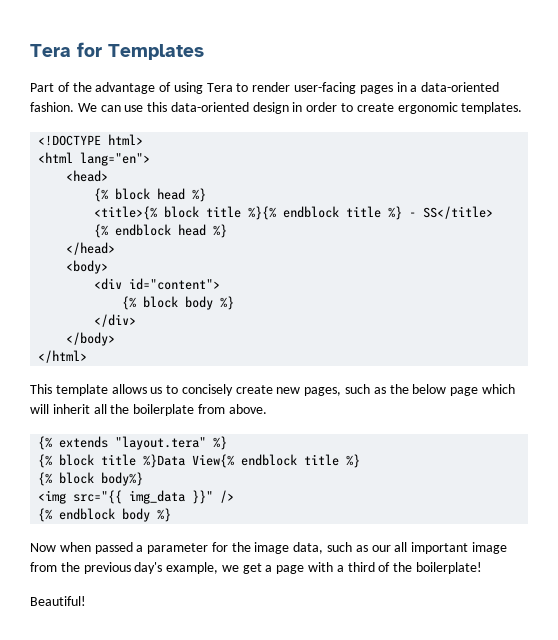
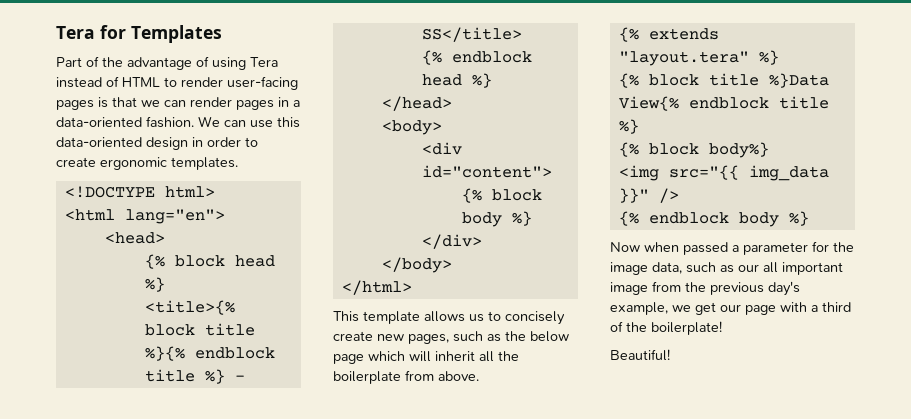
(233, 87) none -> [56,76,160,88] instead of HTML
(393, 89) none -> [98,97,274,110] is that we can render pages
[265,565,273,572] a -> [720,304,741,312] our

